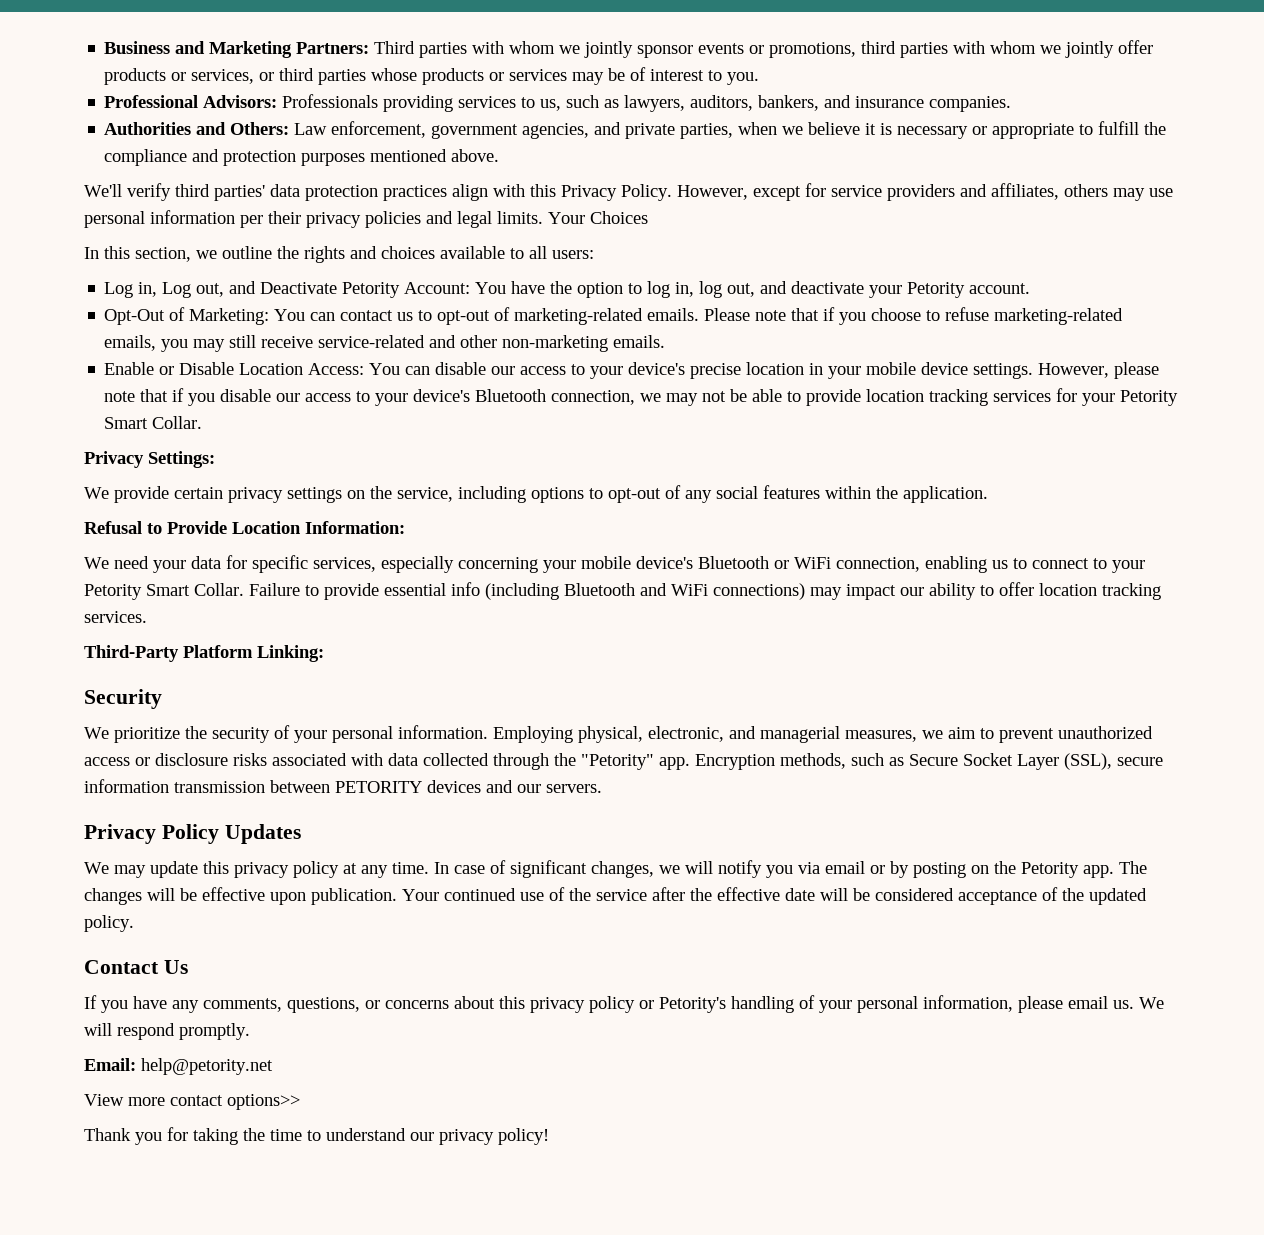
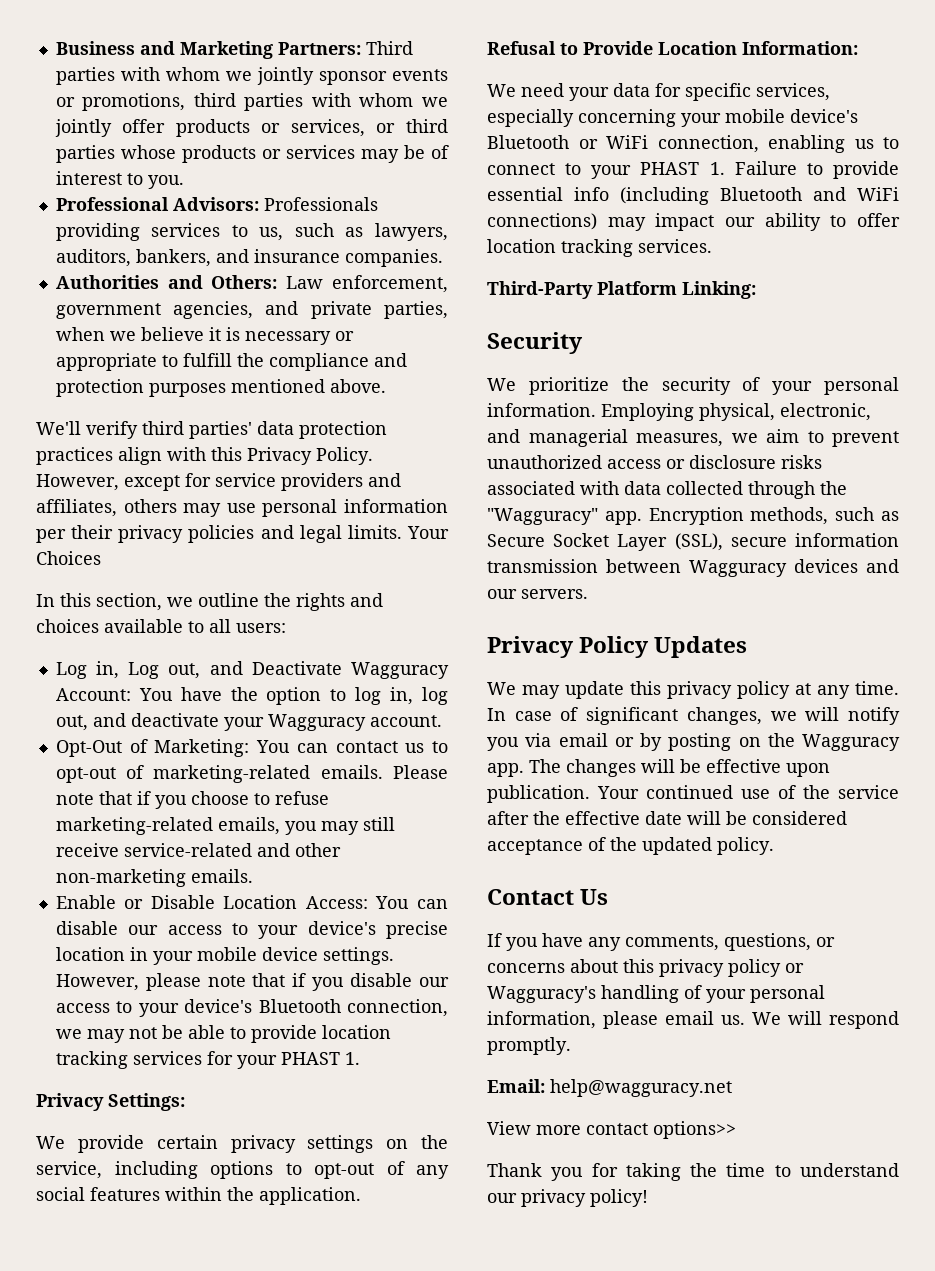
[342,282,401,298] Petority -> [350,662,449,679] Wagguracy
[907,282,966,298] Petority -> [267,714,366,731] Wagguracy
[1120,390,1179,406] [104,416,203,429] Petority Smart Collar. -> [280,1052,360,1065] PHAST 1.
[84,583,244,600] Petority Smart Collar. -> [640,162,725,175] PHAST 1.
[581,754,654,770] "Petority" -> [487,508,598,525] "Wagguracy"
[335,781,422,793] PETORITY -> [689,560,787,577] Wagguracy
[1021,862,1079,878] Petority -> [802,734,900,751] Wagguracy
[659,997,726,1013] Petority's -> [487,986,596,1003] Wagguracy's
[141,1058,273,1075] help@petority.net -> [550,1079,732,1097] help@wagguracy.net

